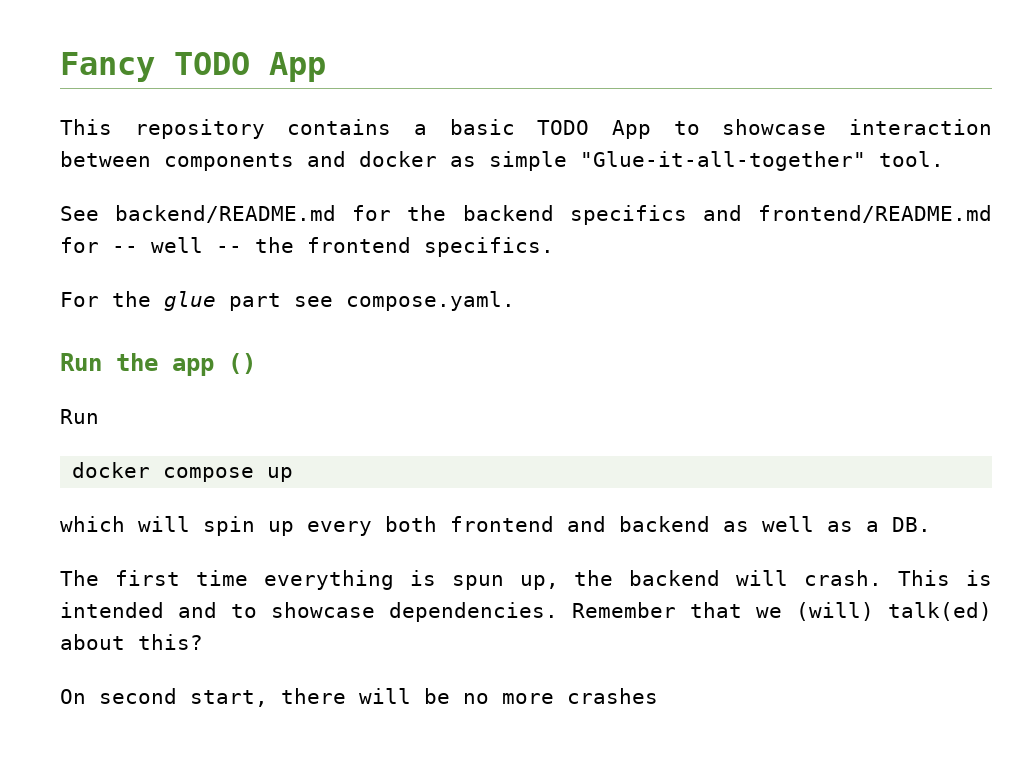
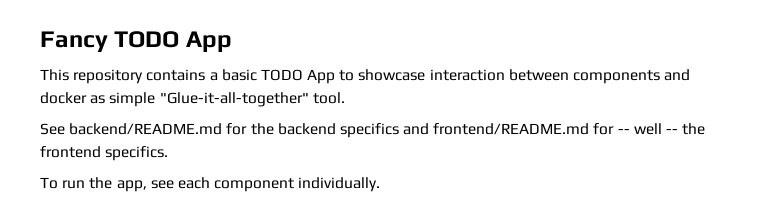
[60,291,515,311] [60,353,256,376] [60,409,99,424] [72,462,294,482] [60,516,931,536] [60,570,992,590] [60,602,992,622] [60,634,203,650] [60,688,658,707] For the glue part see compose.yaml. // Run the app () // Run // docker compose up // which will spin up every both frontend and backend as well as a DB. // The first time everything is spun up, the backend will crash. This is intended and to showcase dependencies. Remember that we (will) talk(ed) about this? // On second start, there will be no more crashes -> [40,177,381,192] To run the app, see each component individually.

